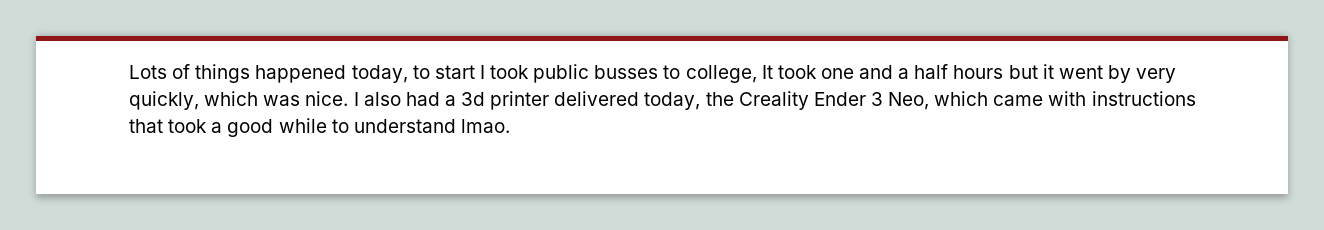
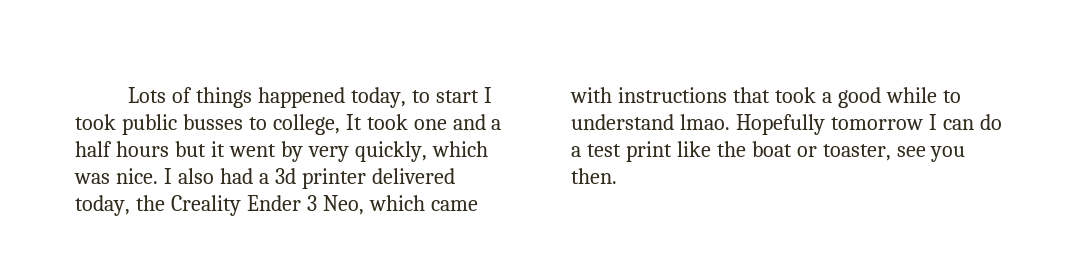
(510, 126) none -> [735,114,1002,135] [571,141,966,162] [571,168,617,184] Hopefully tomorrow I can do a test print like the boat or toaster, see you then.

